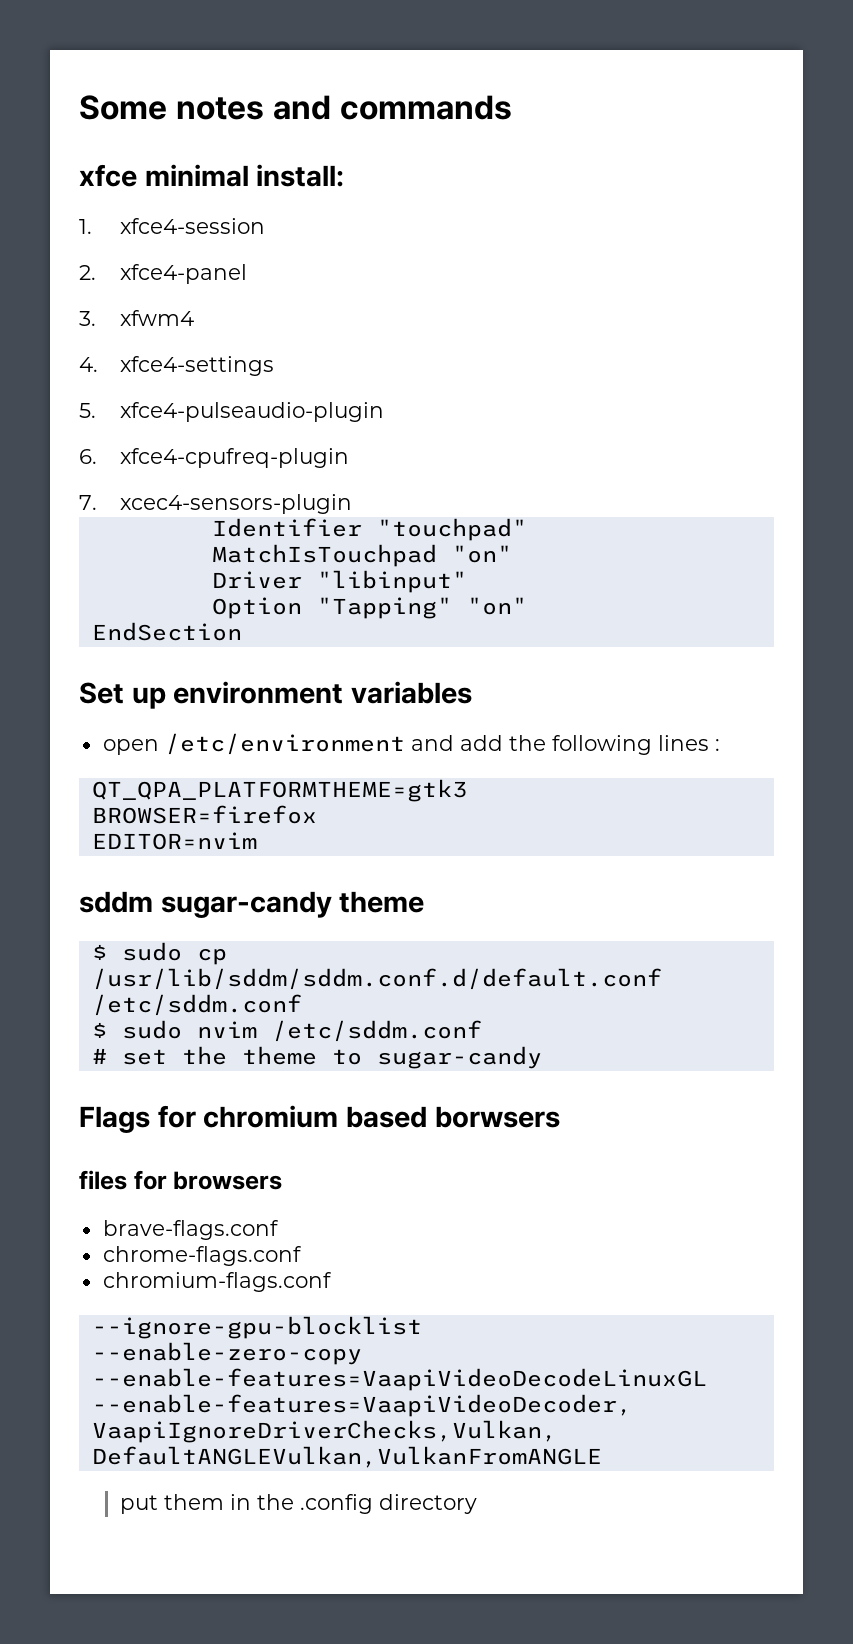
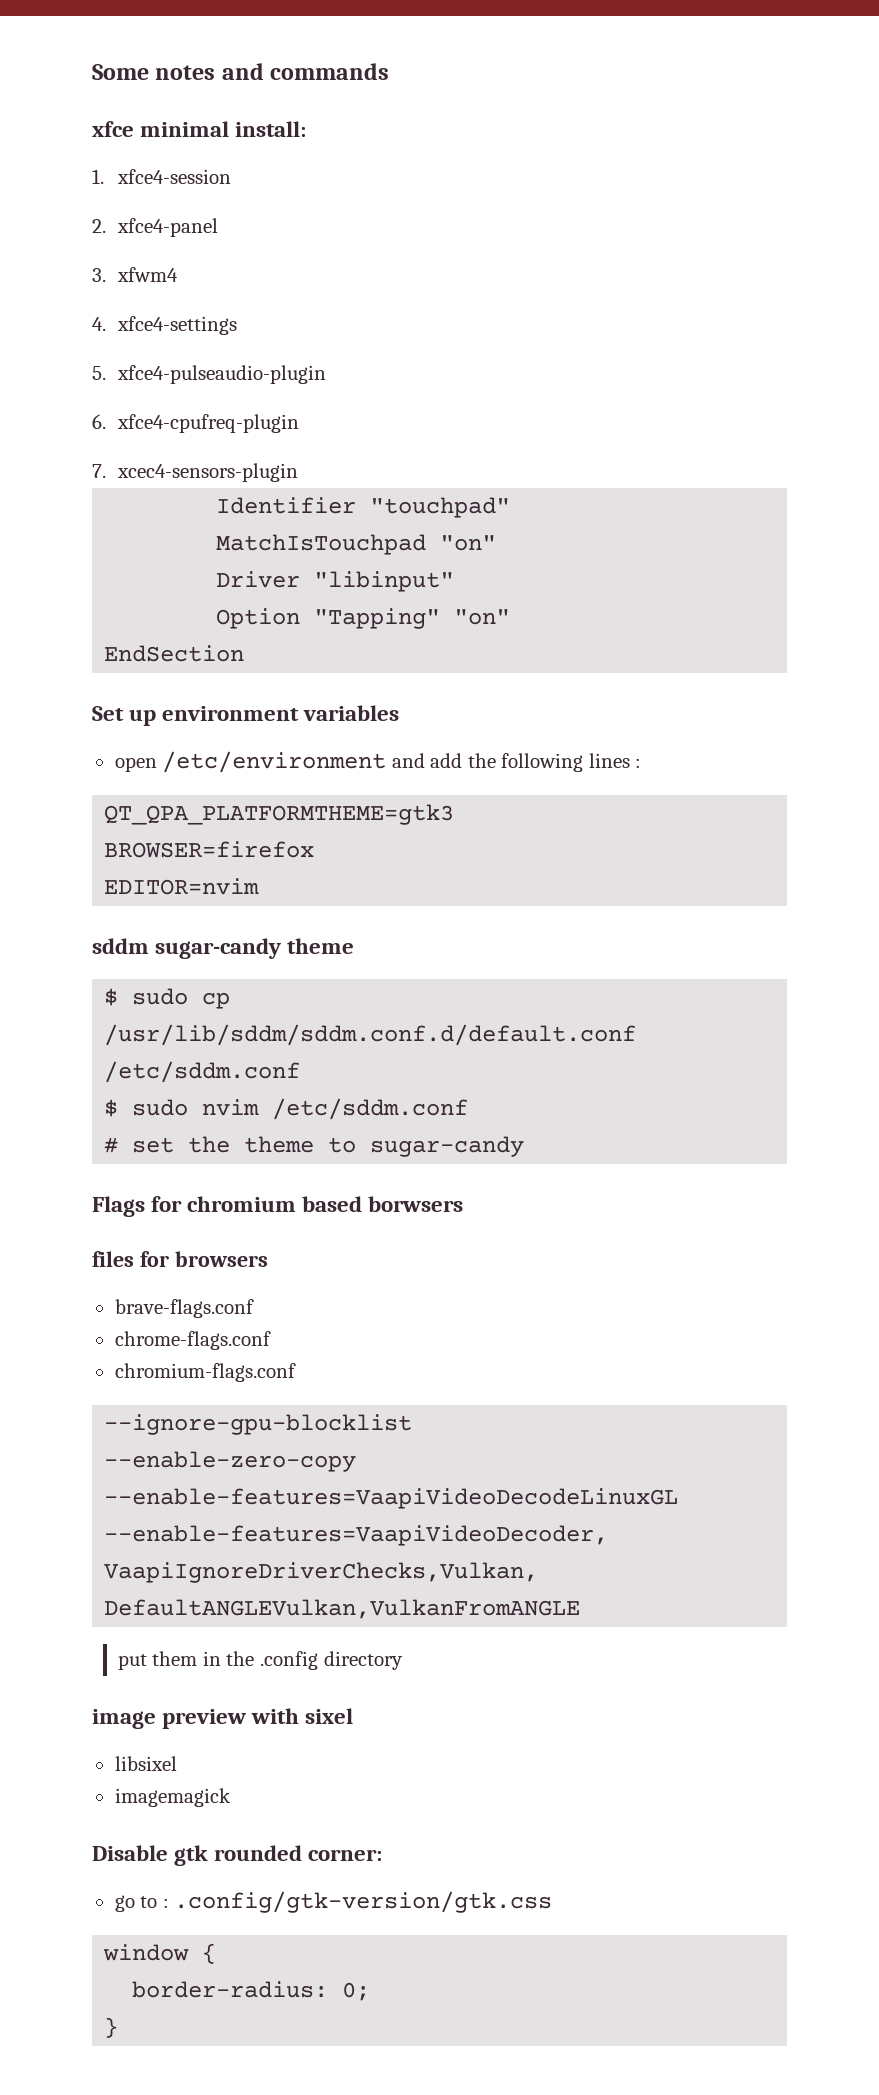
(477, 1504) none -> [92,1708,354,1729] [114,1756,177,1771] [114,1788,231,1807] [92,1845,383,1866] [114,1891,553,1913] [103,1943,217,1964] [132,1981,371,2001] [104,2017,119,2038] // image preview with sixel // libsixel // imagemagick // Disable gtk rounded corner: // go to : .config/gtk-version/gtk.css // window { // border-radius: 0; // }

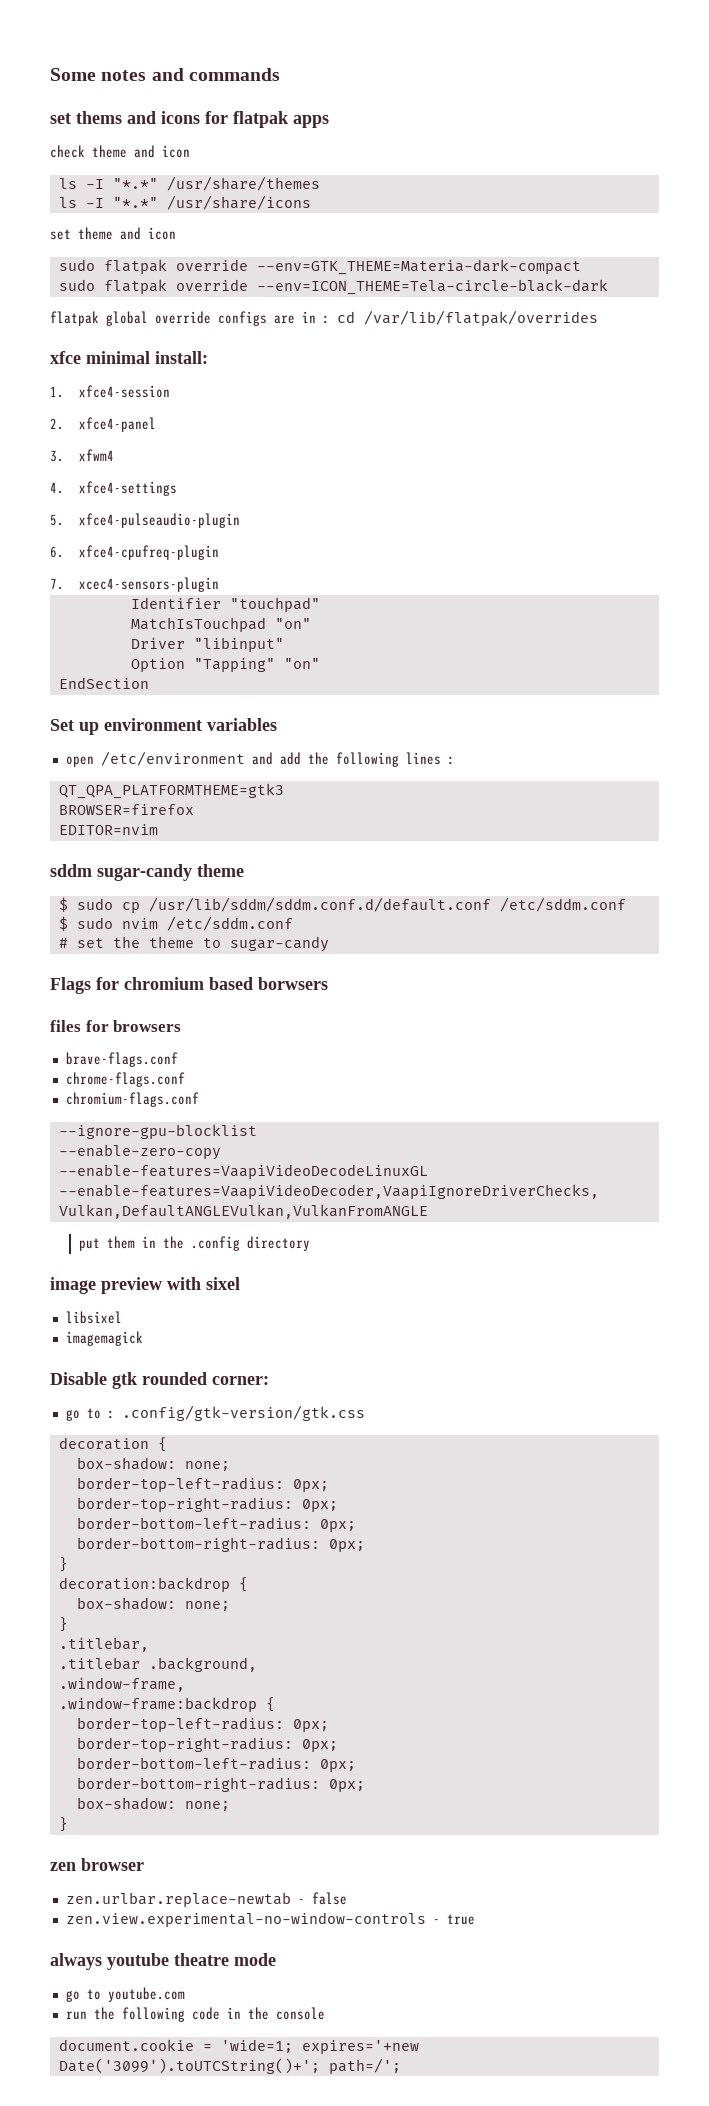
(390, 71) none -> [50,111,329,128] [50,145,190,158] [58,176,320,191] [58,195,311,210] [50,227,176,240] [58,259,581,275] [58,279,608,295] [50,310,598,326] // set thems and icons for flatpak apps // check theme and icon // ls -I "*.*" /usr/share/themes // ls -I "*.*" /usr/share/icons // set theme and icon // sudo flatpak override --env=GTK_THEME=Materia-dark-compact // sudo flatpak override --env=ICON_THEME=Tela-circle-black-dark // flatpak global override configs are in : cd /var/lib/flatpak/overrides
[103,1943,217,1964] [132,1981,371,2001] [104,2017,119,2038] window { // border-radius: 0; // } -> [58,1437,167,1452] [76,1457,230,1471] [76,1477,329,1492] [76,1497,338,1512] [76,1517,356,1532] [76,1537,365,1552] [58,1557,68,1572] [58,1577,248,1592] [76,1597,230,1611] [58,1617,68,1632] [58,1637,149,1652] [58,1657,257,1672] [58,1677,185,1692] [58,1697,275,1712] [76,1717,329,1732] [76,1737,338,1752] [76,1757,356,1772] [76,1777,365,1792] [76,1797,230,1811] [58,1817,68,1832] [50,1858,144,1871] [65,1892,347,1907] [65,1912,475,1927] [50,1953,276,1970] [65,1987,185,2002] [65,2007,325,2022] [58,2039,419,2054] [58,2058,401,2074] decoration { // box-shadow: none; // border-top-left-radius: 0px; // border-top-right-radius: 0px; // border-bottom-left-radius: 0px; // border-bottom-right-radius: 0px; // } // decoration:backdrop { // box-shadow: none; // } // .titlebar, // .titlebar .background, // .window-frame, // .window-frame:backdrop { // border-top-left-radius: 0px; // border-top-right-radius: 0px; // border-bottom-left-radius: 0px; // border-bottom-right-radius: 0px; // box-shadow: none; // } // zen browser // zen.urlbar.replace-newtab - false // zen.view.experimental-no-window-controls - true // always youtube theatre mode // go to youtube.com // run the following code in the console // document.cookie = 'wide=1; expires='+new Date('3099').toUTCString()+'; path=/';

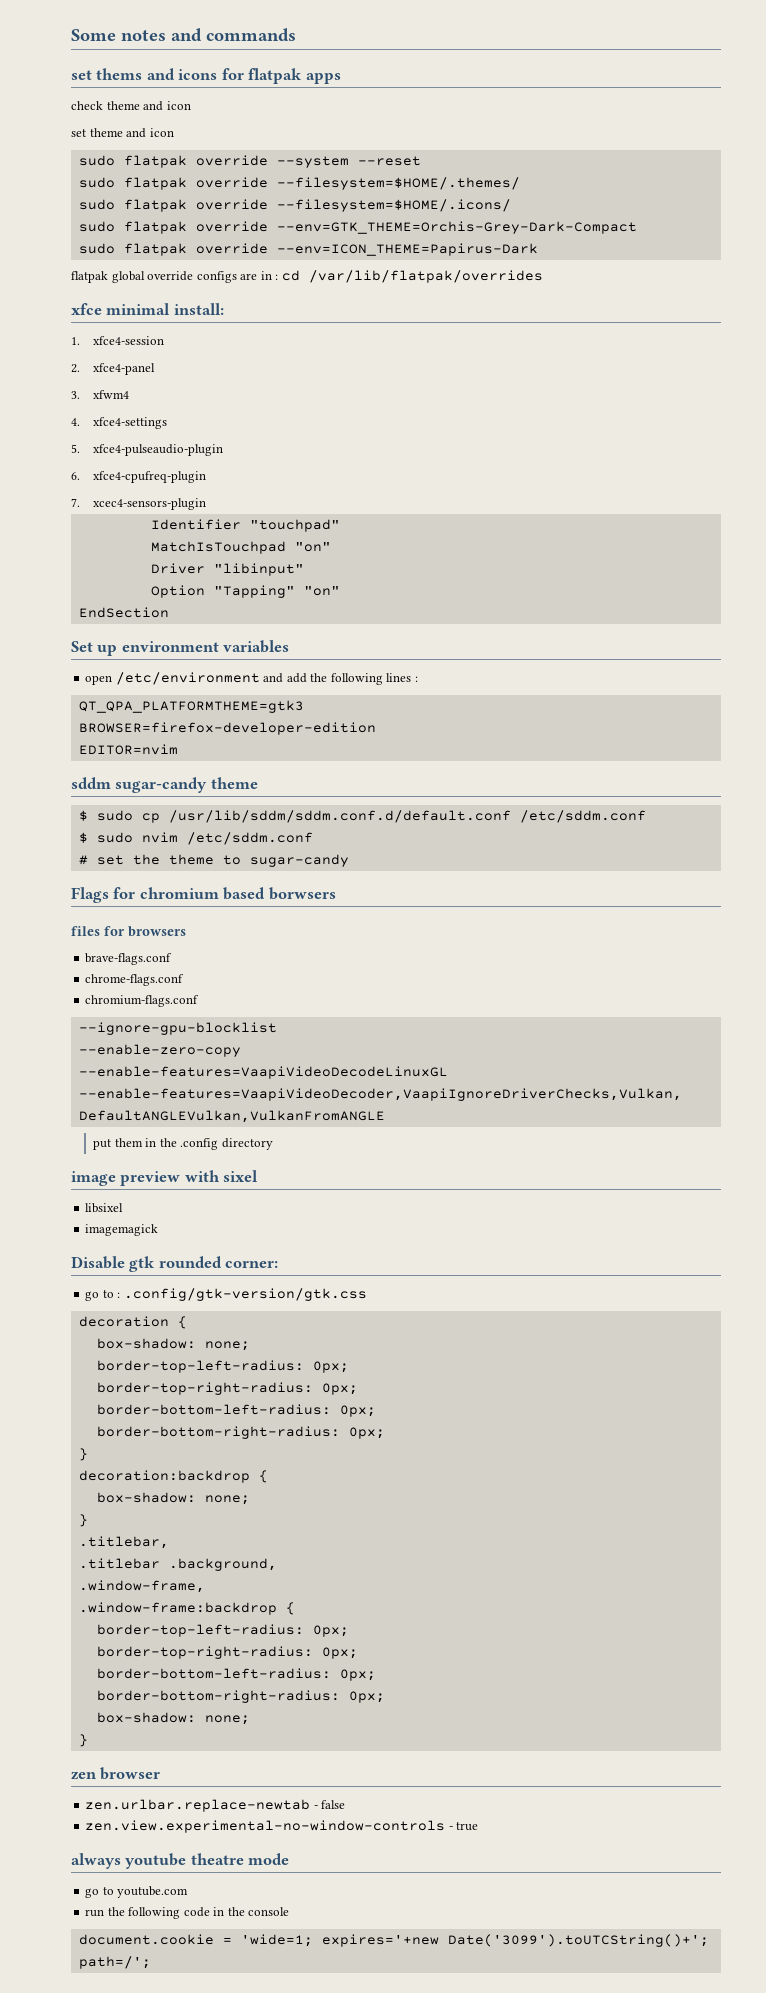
[58,176,320,191] [58,195,311,210] // ls -I "*.*" /usr/share/themes // ls -I "*.*" /usr/share/icons -> (191, 105) none
[256,259,581,275] [58,279,608,295] --env=GTK_THEME=Materia-dark-compact // sudo flatpak override --env=ICON_THEME=Tela-circle-black-dark -> [276,156,421,168] [78,177,520,190] [78,199,511,212] [78,221,637,234] [78,243,538,256] --system --reset // sudo flatpak override --filesystem=$HOME/.themes/ // sudo flatpak override --filesystem=$HOME/.icons/ // sudo flatpak override --env=GTK_THEME=Orchis-Grey-Dark-Compact // sudo flatpak override --env=ICON_THEME=Papirus-Dark
[58,804,194,815] BROWSER=firefox -> [78,722,376,735] BROWSER=firefox-developer-edition

